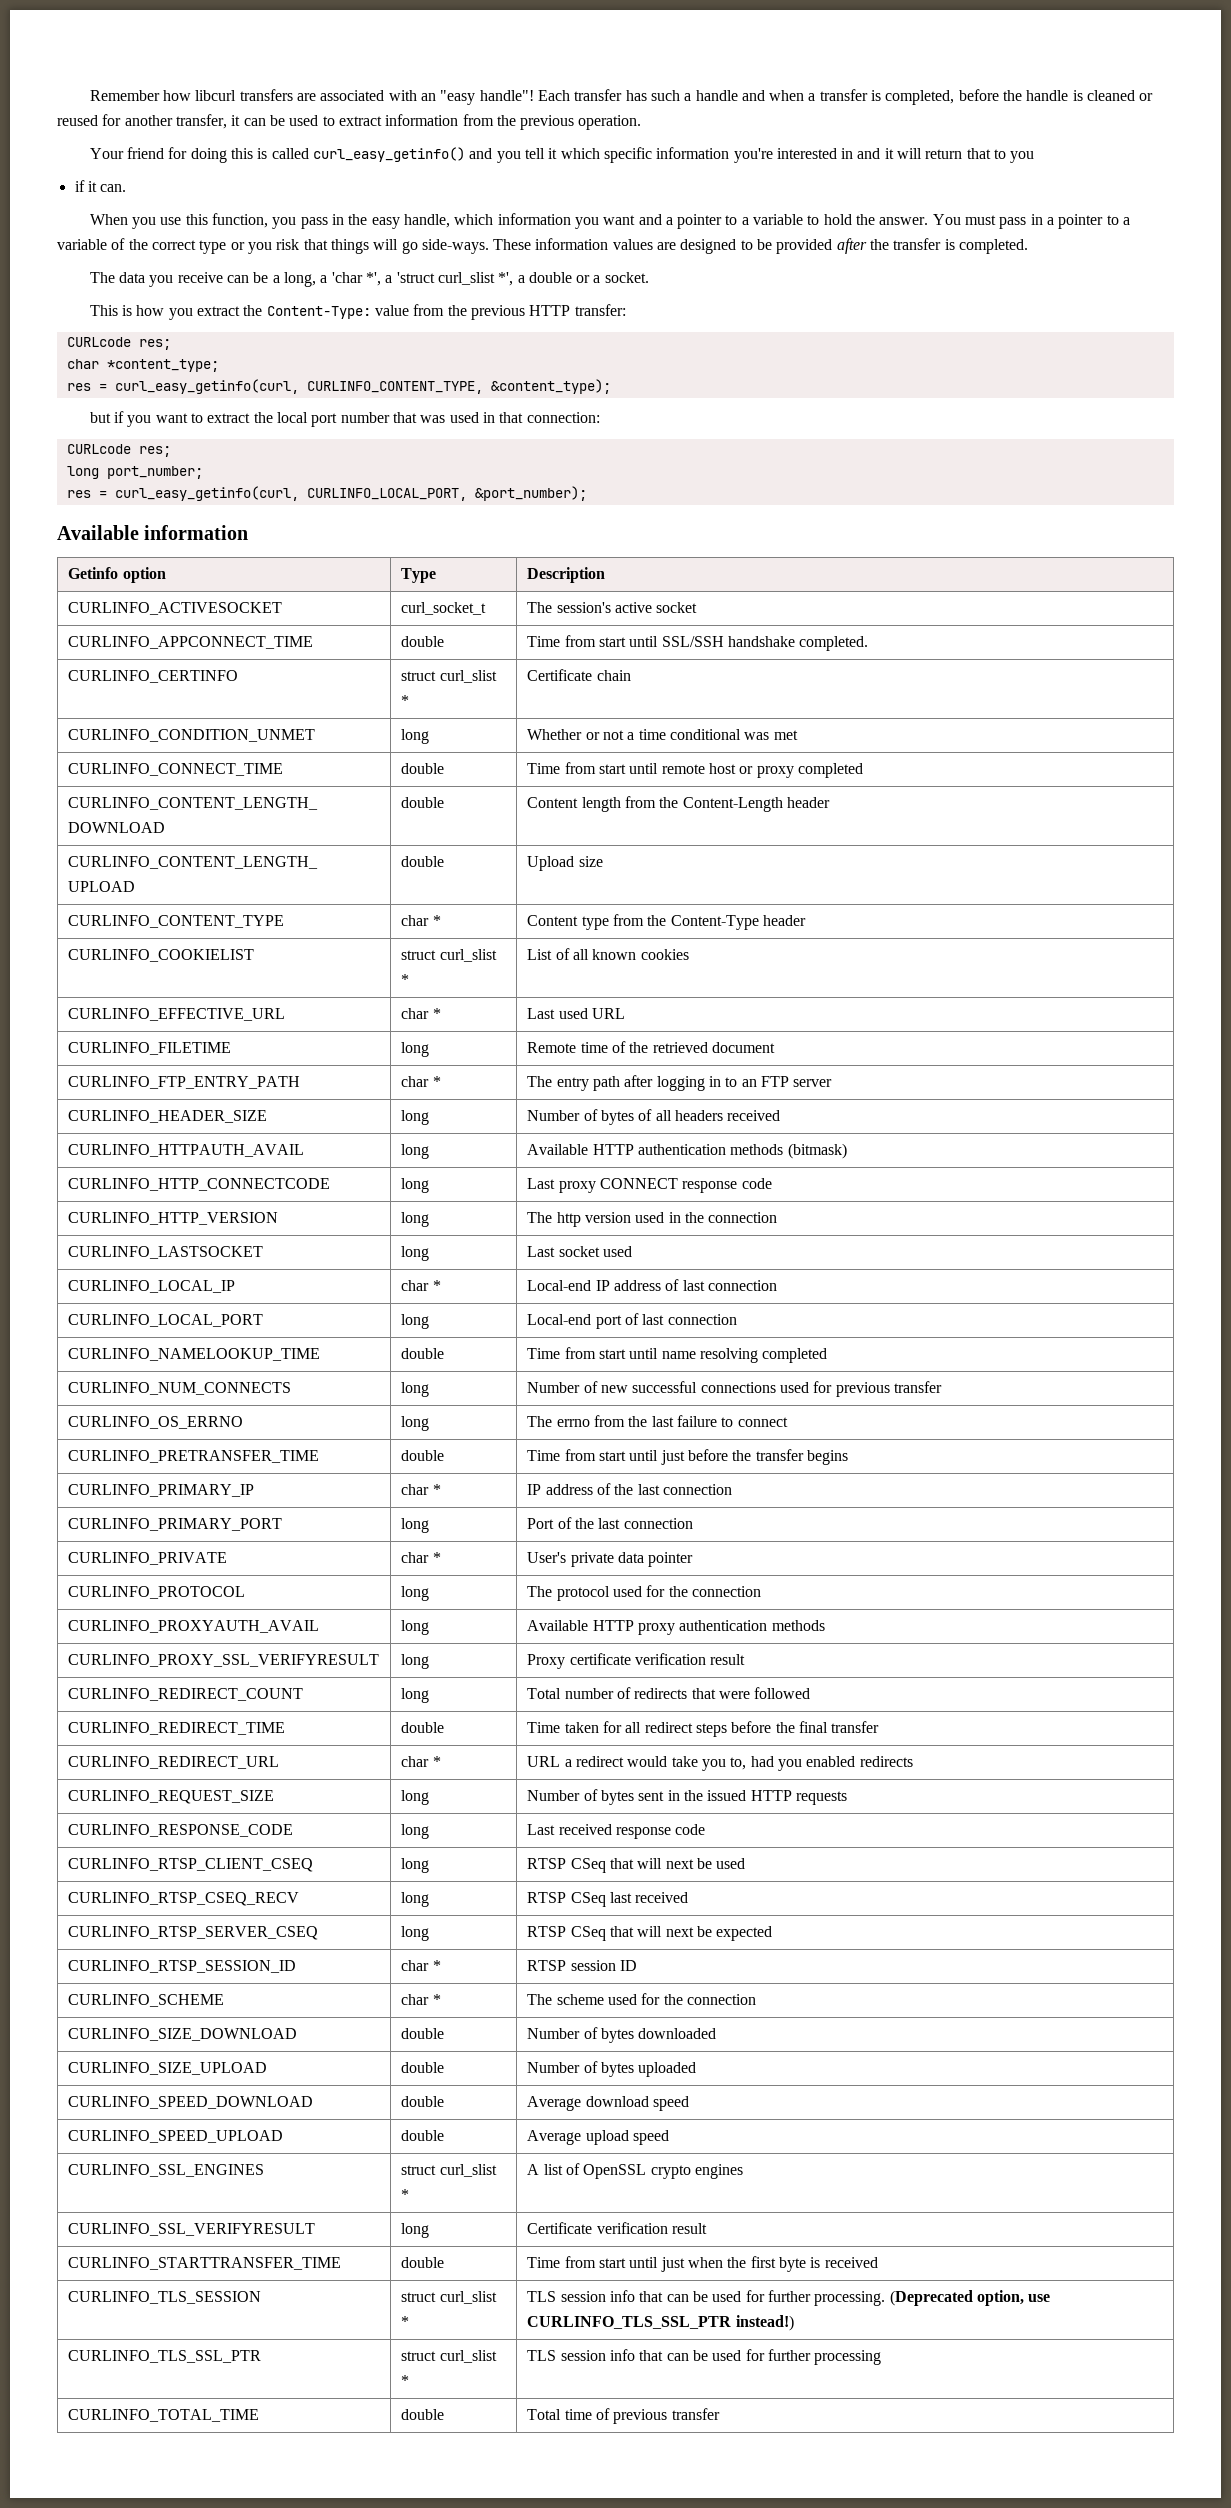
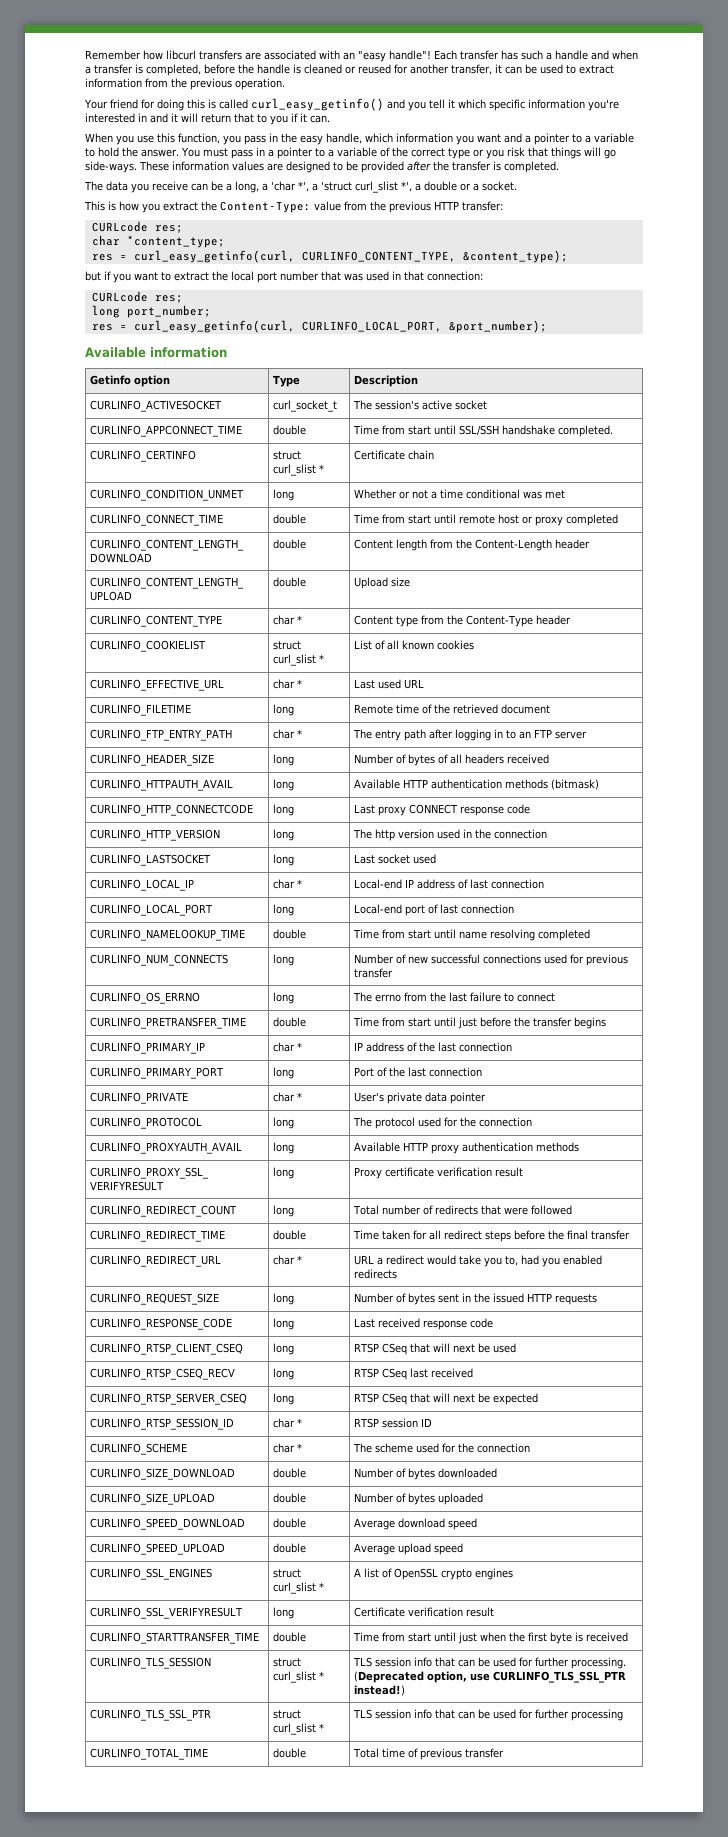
(1035, 157) // -> (288, 120) none

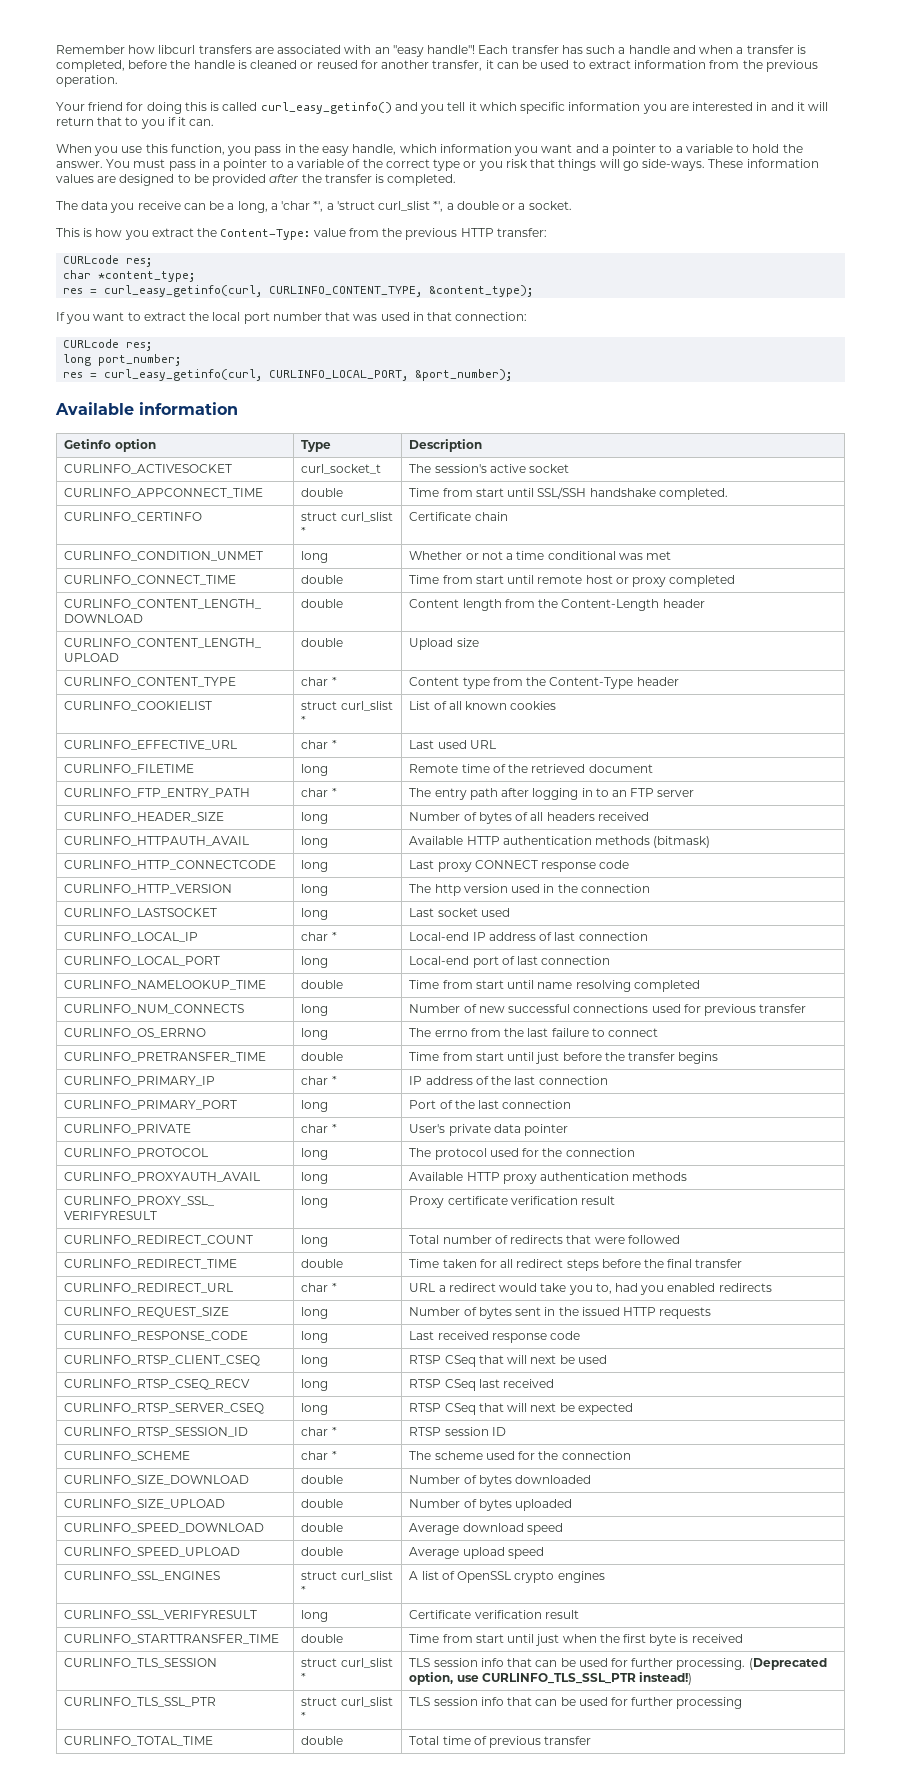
[587,99,619,111] you're -> [642,104,689,114] you are
[85,271,111,281] but if -> [56,312,65,321] If

